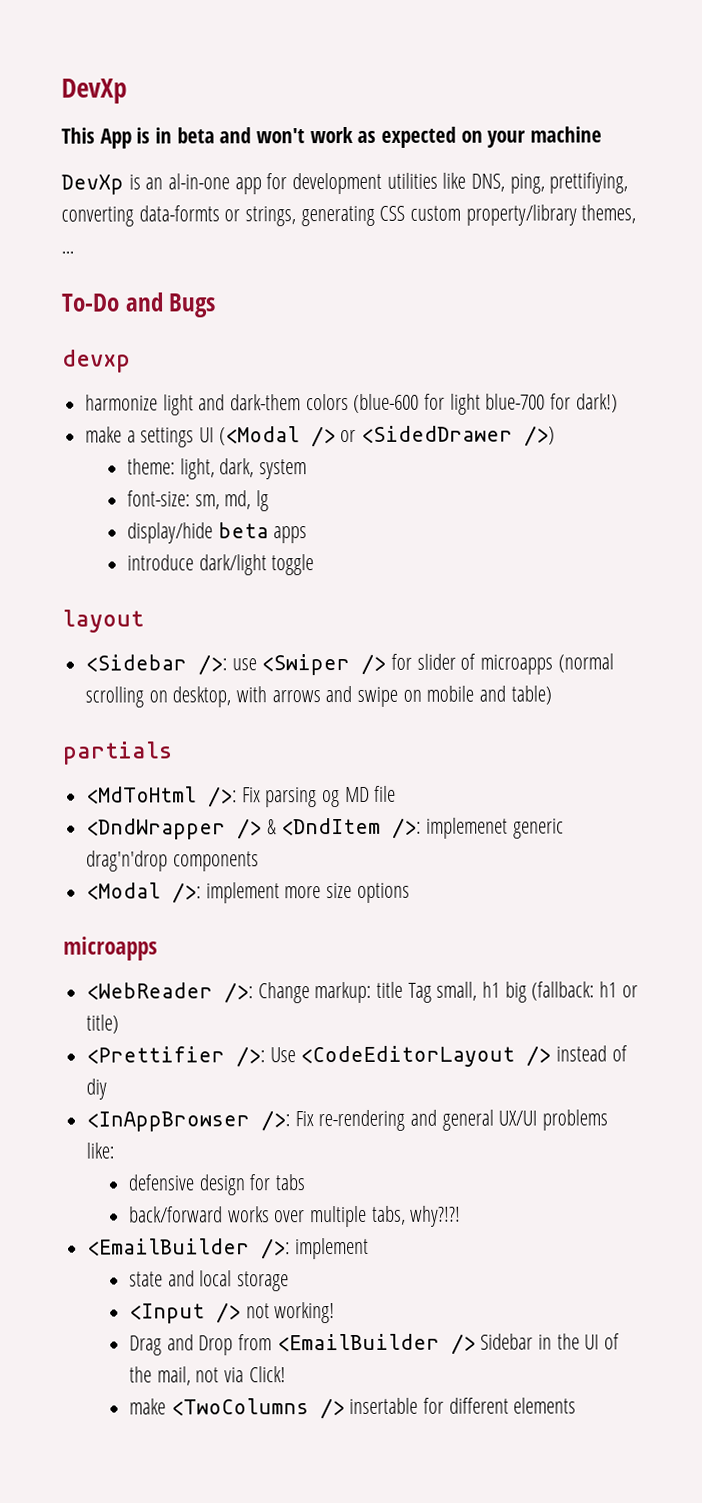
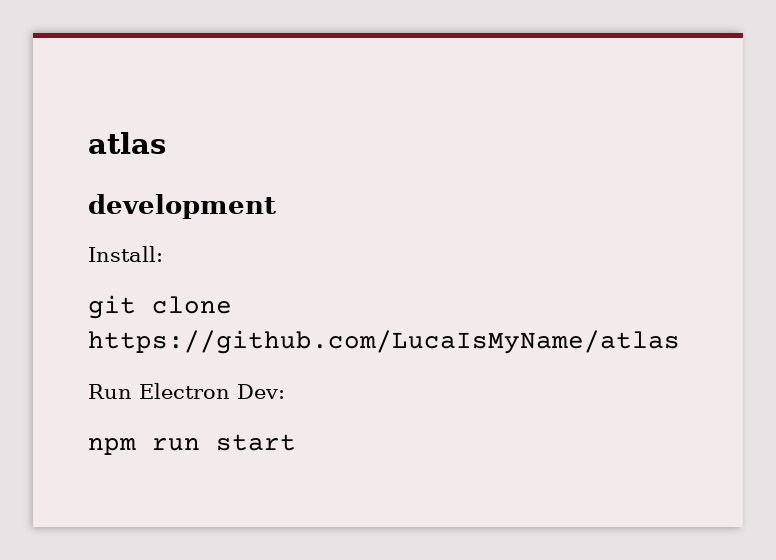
[61,78,127,104] [61,126,603,149] [61,172,629,195] [61,204,637,227] [61,250,74,254] [61,292,217,318] [62,349,131,373] [85,393,618,416] [85,425,556,448] [126,458,307,480] [126,490,269,512] [126,522,308,544] [126,554,315,576] [62,609,144,633] [85,653,614,676] [85,685,552,708] [62,741,173,765] [86,785,397,808] [86,817,564,840] [86,850,259,872] [86,882,410,904] [63,936,158,961] [86,981,638,1004] [86,1014,120,1034] [86,1045,628,1068] [86,1078,108,1100] [86,1109,609,1132] [86,1142,115,1159] [127,1174,305,1196] [128,1205,462,1228] [87,1237,369,1260] [128,1270,289,1292] [128,1302,336,1324] [128,1333,620,1356] [128,1366,286,1386] [128,1397,577,1420] DevXp // This App is in beta and won't work as expected on your machine // DevXp is an al-in-one app for development utilities like DNS, ping, prettifiying, converting data-formts or strings, generating CSS custom property/library themes, ... // To-Do and Bugs // devxp // harmonize light and dark-them colors (blue-600 for light blue-700 for dark!) // make a settings UI (<Modal /> or <SidedDrawer />) // theme: light, dark, system // font-size: sm, md, lg // display/hide beta apps // introduce dark/light toggle // layout // <Sidebar />: use <Swiper /> for slider of microapps (normal scrolling on desktop, with arrows and swipe on mobile and table) // partials // <MdToHtml />: Fix parsing og MD file // <DndWrapper /> & <DndItem />: implemenet generic drag'n'drop components // <Modal />: implement more size options // microapps // <WebReader />: Change markup: title Tag small, h1 big (fallback: h1 or title) // <Prettifier />: Use <CodeEditorLayout /> instead of diy // <InAppBrowser />: Fix re-rendering and general UX/UI problems like: // defensive design for tabs // back/forward works over multiple tabs, why?!?! // <EmailBuilder />: implement // state and local storage // <Input /> not working! // Drag and Drop from <EmailBuilder /> Sidebar in the UI of the mail, not via Click! // make <TwoColumns /> insertable for different elements -> [88,132,166,154] [88,194,276,219] [88,246,163,262] [88,295,232,319] [88,330,680,354] [88,383,285,399] [88,434,296,455] atlas // development // Install: // git clone https://github.com/LucaIsMyName/atlas // Run Electron Dev: // npm run start

